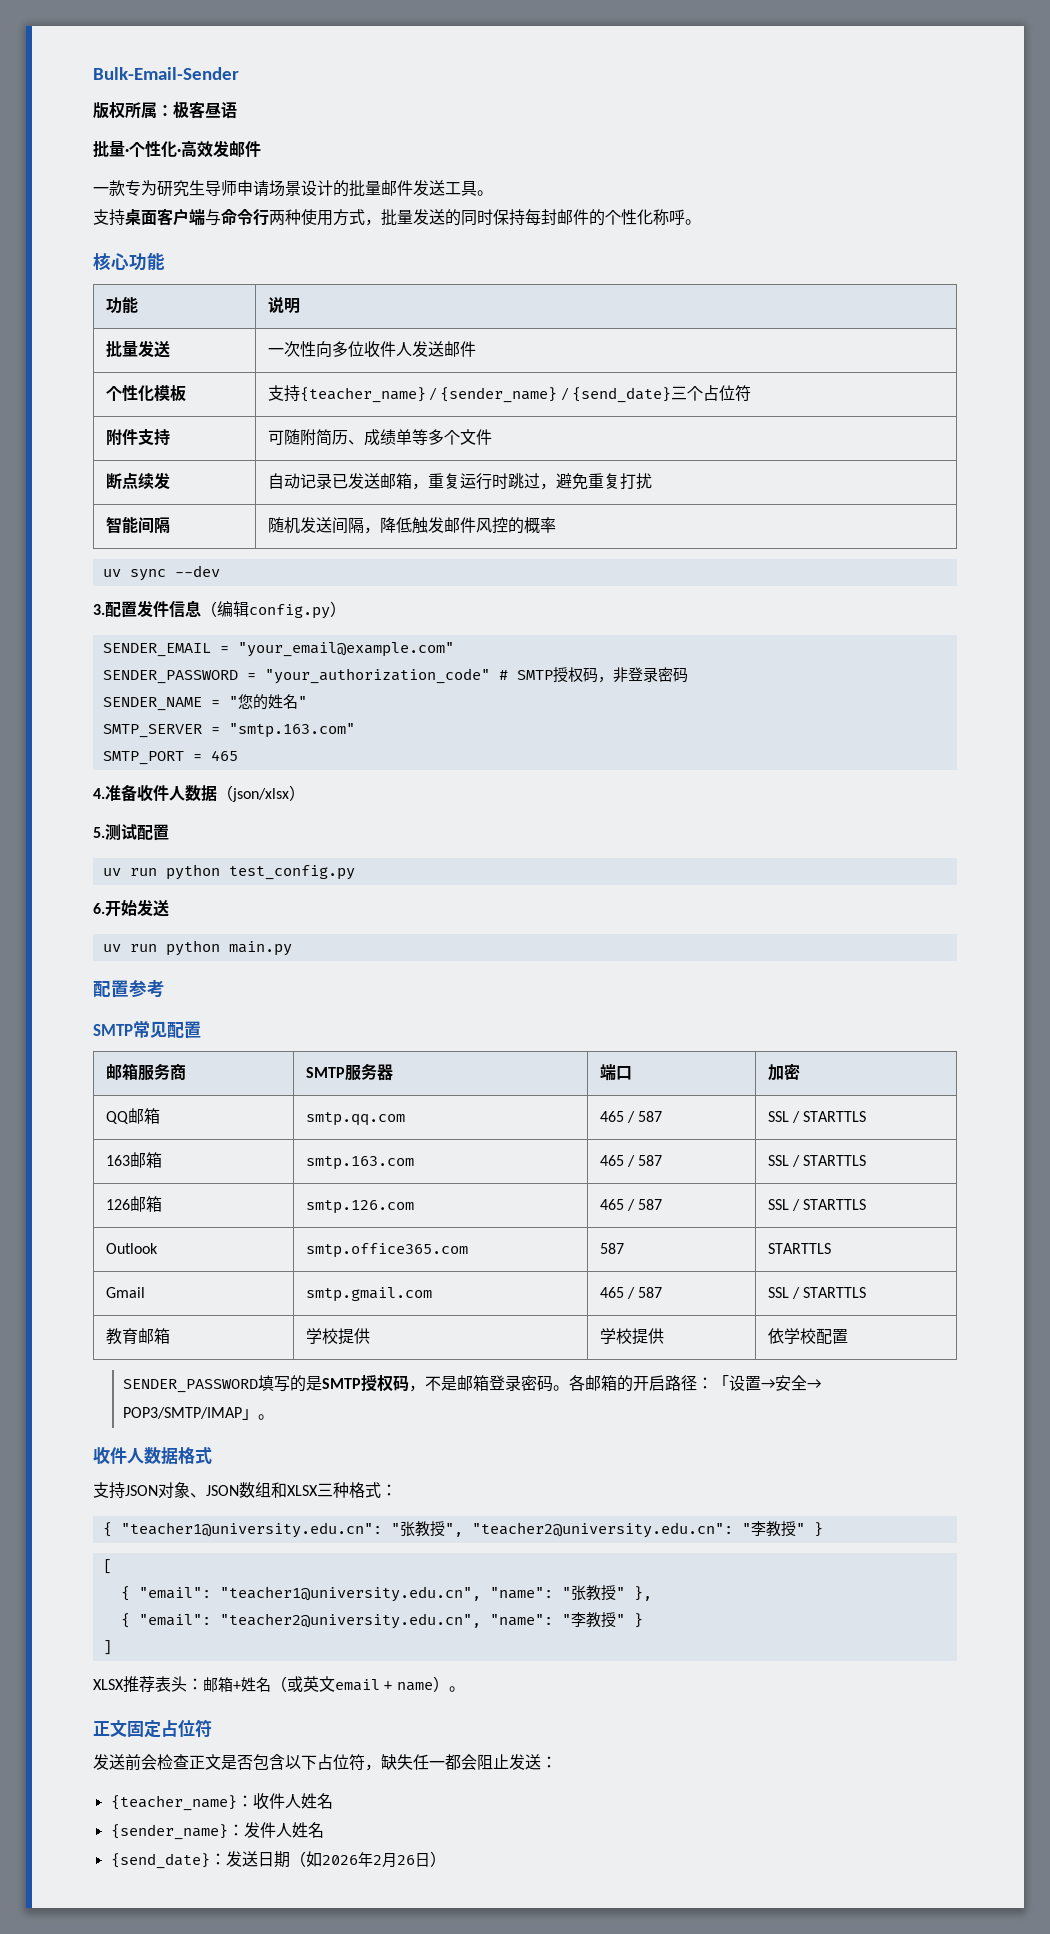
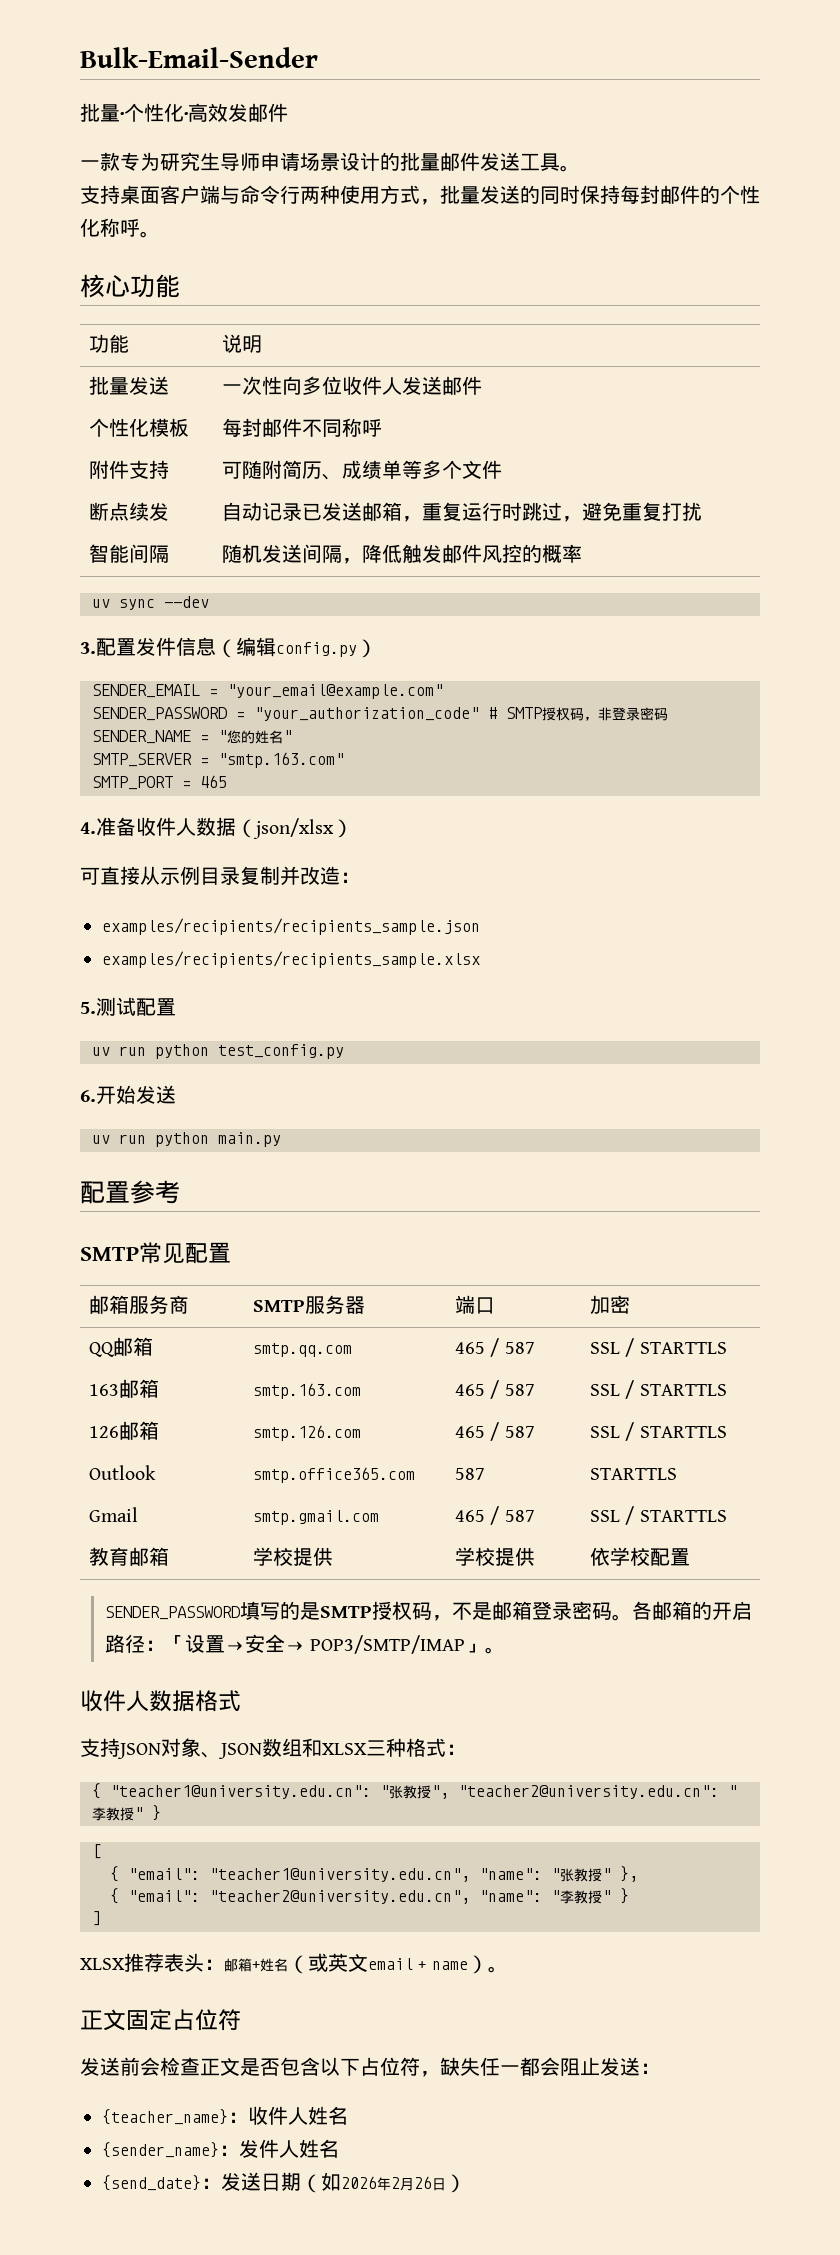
[93,101,237,119] // 版权所属：极客昼语 -> (318, 57) none
[267,385,751,403] 支持{teacher_name} / {sender_name} / {send_date}三个占位符 -> [222,418,383,437] 每封邮件不同称呼
(305, 793) none -> [80,866,360,886] [102,918,480,935] [102,951,480,968] // 可直接从示例目录复制并改造： // examples/recipients/recipients_sample.json // examples/recipients/recipients_sample.xlsx

